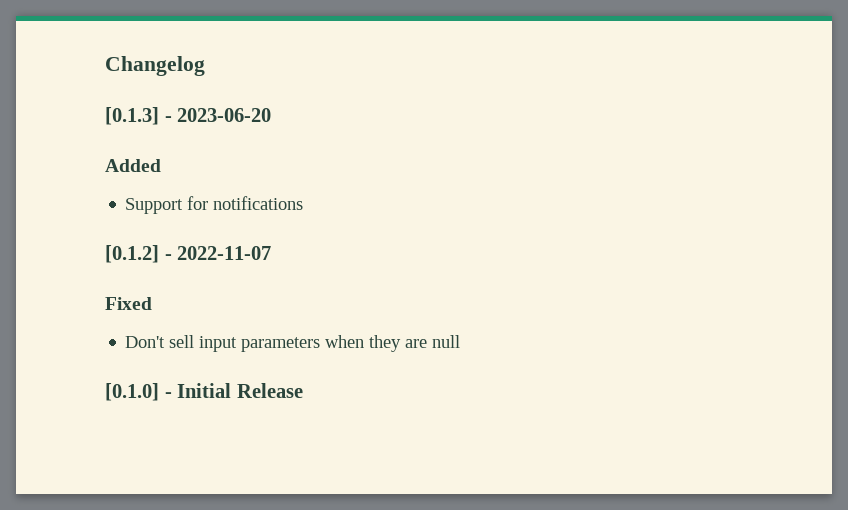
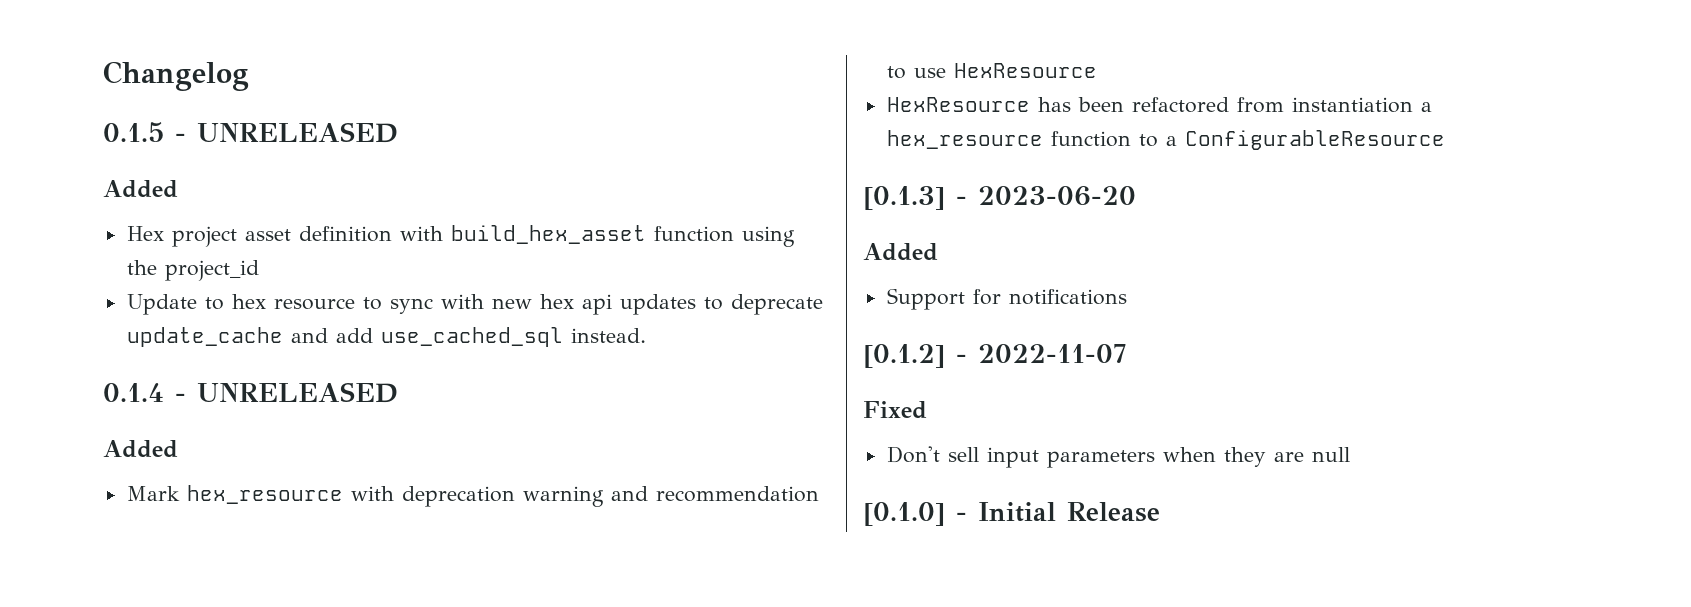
(205, 66) none -> [103,122,398,143] [103,180,178,198] [126,225,795,247] [126,260,259,281] [126,294,823,315] [126,327,646,347] [103,382,398,403] [103,440,178,458] [126,485,819,507] [886,63,1097,79] [886,97,1432,113] [886,130,1445,150] // 0.1.5 - UNRELEASED // Added // Hex project asset definition with build_hex_asset function using the project_id // Update to hex resource to sync with new hex api updates to deprecate update_cache and add use_cached_sql instead. // 0.1.4 - UNRELEASED // Added // Mark hex_resource with deprecation warning and recommendation to use HexResource // HexResource has been refactored from instantiation a hex_resource function to a ConfigurableResource

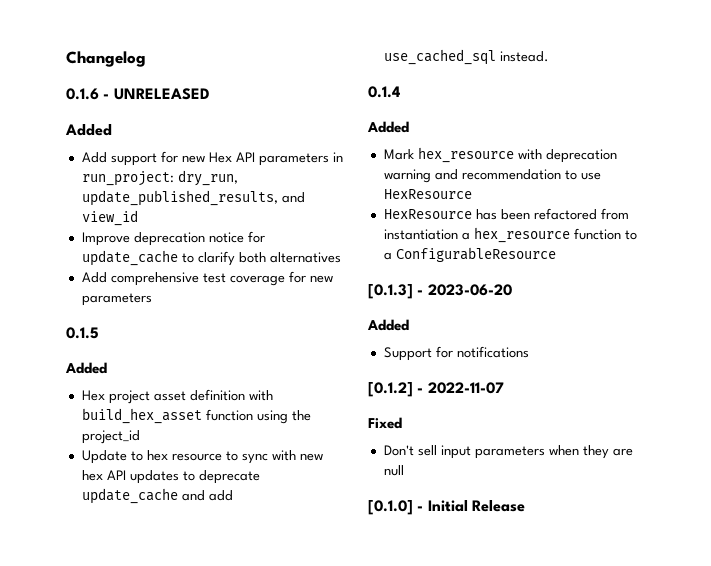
[103,122,398,143] [103,180,178,198] 0.1.5 - UNRELEASED // Added -> [66,88,210,100] [65,124,112,136] [81,151,343,166] [81,170,238,186] [81,190,305,206] [81,210,138,226] [81,231,265,246] [81,250,341,266] [81,271,333,286] [81,293,152,306] [66,327,99,339] [65,362,107,374] 0.1.6 - UNRELEASED // Added // Add support for new Hex API parameters in run_project: dry_run, update_published_results, and view_id // Improve deprecation notice for update_cache to clarify both alternatives // Add comprehensive test coverage for new parameters // 0.1.5 // Added
[581,294,612,315] api -> [106,470,126,480] API
[175,382,398,403] - UNRELEASED -> (400, 92) none

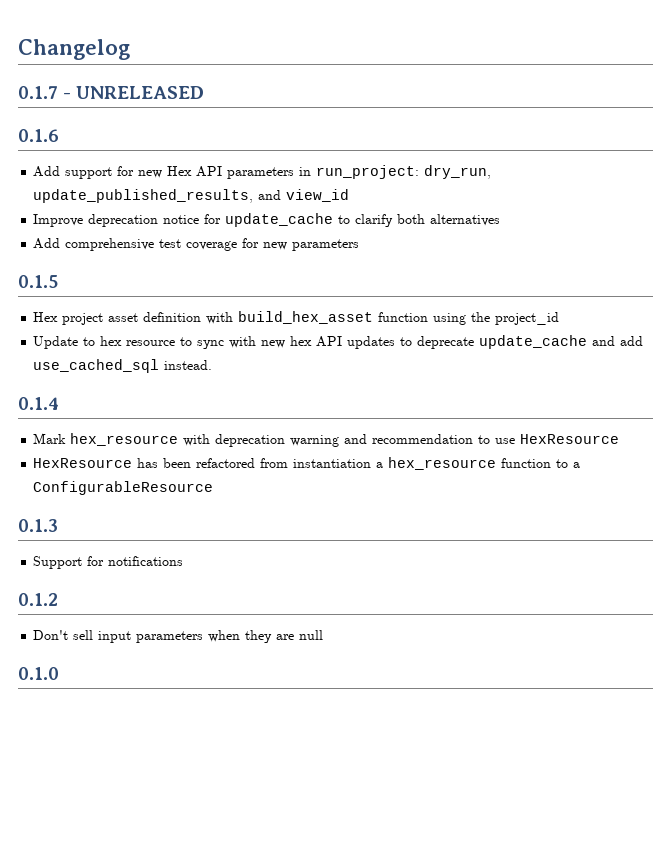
[66,88,99,100] 0.1.6 -> [18,86,58,99] 0.1.7
[65,124,112,136] Added -> [18,129,59,142] 0.1.6
[65,362,107,374] // Added -> (58, 281) none
[367,121,409,133] // Added -> (59, 403) none
[368,284,512,299] [367,319,409,331] [0.1.3] - 2023-06-20 // Added -> [18,519,58,532] 0.1.3
[368,382,504,397] [368,417,402,429] [0.1.2] - 2022-11-07 // Fixed -> [18,593,58,606] 0.1.2
[368,500,525,515] [0.1.0] - Initial Release -> [18,667,59,680] 0.1.0

